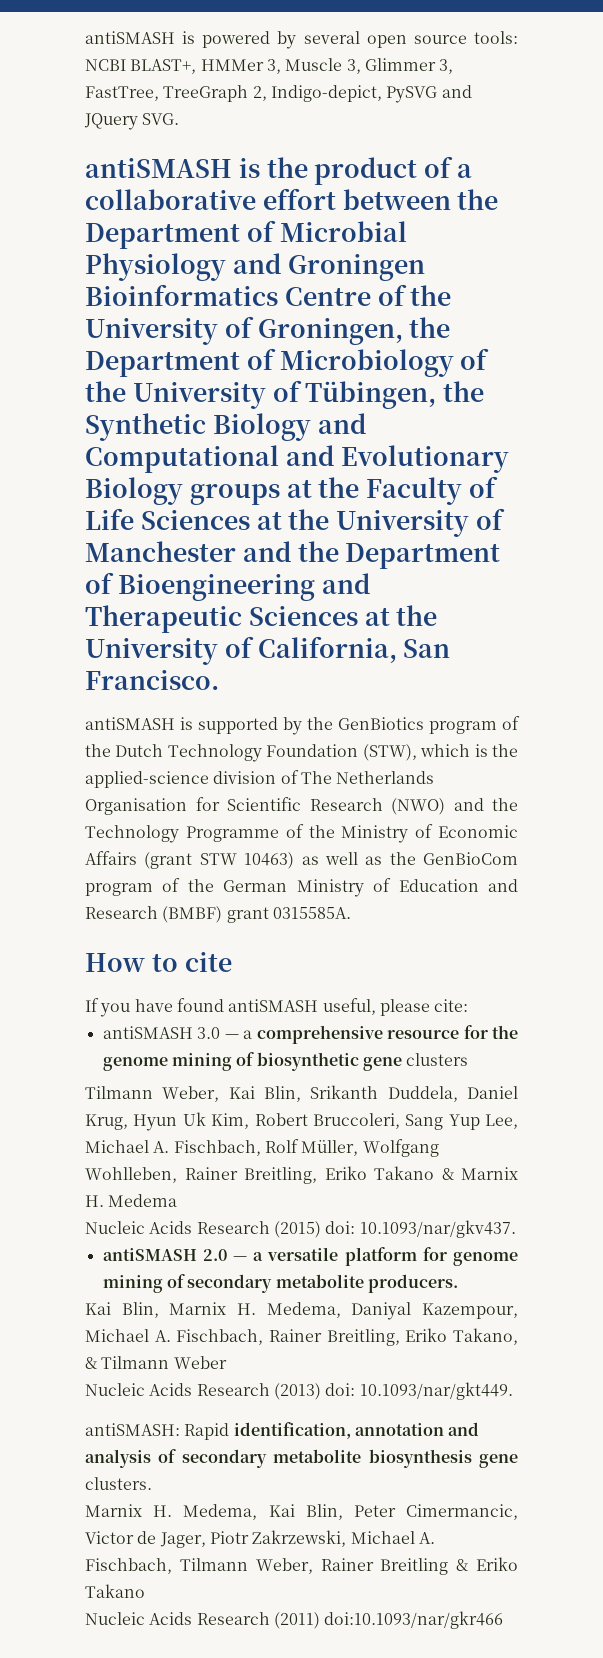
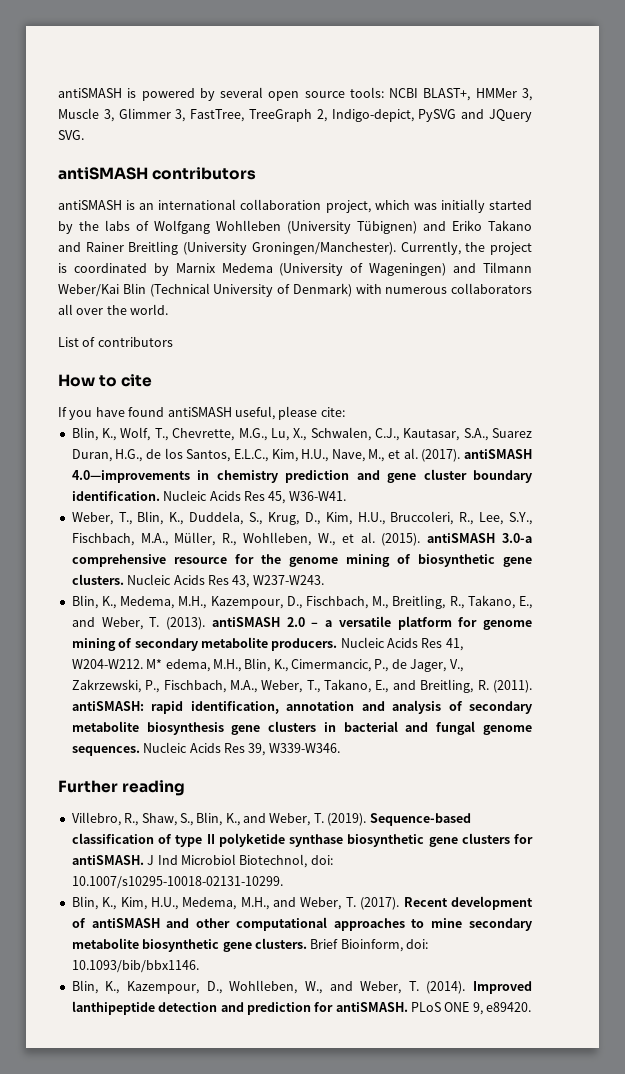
[238,156,472,185] [85,188,499,210] [85,220,407,249] [85,253,425,281] [85,284,452,306] [85,316,451,345] [85,348,490,377] [85,380,484,409] [85,413,366,441] [85,445,509,473] [85,476,498,505] [85,508,505,537] [85,541,501,569] [85,572,370,601] [85,605,438,633] [85,636,451,665] [85,670,219,690] [85,716,520,735] [85,744,518,762] [85,770,435,788] [85,797,518,815] [85,824,518,843] [85,851,518,869] [85,878,518,897] [85,906,351,923] is the product of a collaborative effort between the Department of Microbial Physiology and Groningen Bioinformatics Centre of the University of Groningen, the Department of Microbiology of the University of Tübingen, the Synthetic Biology and Computational and Evolutionary Biology groups at the Faculty of Life Sciences at the University of Manchester and the Department of Bioengineering and Therapeutic Sciences at the University of California, San Francisco. // antiSMASH is supported by the GenBiotics program of the Dutch Technology Foundation (STW), which is the applied-science division of The Netherlands Organisation for Scientific Research (NWO) and the Technology Programme of the Ministry of Economic Affairs (grant STW 10463) as well as the GenBioCom program of the German Ministry of Education and Research (BMBF) grant 0315585A. -> [152,167,257,180] [58,199,532,213] [58,220,532,234] [58,241,532,255] [58,262,533,276] [58,283,532,297] [58,304,169,315] [58,337,173,347] contributors // antiSMASH is an international collaboration project, which was initially started by the labs of Wolfgang Wohlleben (University Tübignen) and Eriko Takano and Rainer Breitling (University Groningen/Manchester). Currently, the project is coordinated by Marnix Medema (University of Wageningen) and Tilmann Weber/Kai Blin (Technical University of Denmark) with numerous collaborators all over the world. // List of contributors
[102,1026,253,1039] antiSMASH 3.0 — a -> [71,427,532,441] [71,448,532,462] [71,469,532,483] [71,490,346,504] [71,511,533,525] [71,532,532,546] Blin, K., Wolf, T., Chevrette, M.G., Lu, X., Schwalen, C.J., Kautasar, S.A., Suarez Duran, H.G., de los Santos, E.L.C., Kim, H.U., Nave, M., et al. (2017). antiSMASH 4.0—improvements in chemistry prediction and gene cluster boundary identification. Nucleic Acids Res 45, W36-W41. // Weber, T., Blin, K., Duddela, S., Krug, D., Kim, H.U., Bruccoleri, R., Lee, S.Y., Fischbach, M.A., Müller, R., Wohlleben, W., et al. (2015). antiSMASH 3.0-a
[406,1053,469,1066] [85,1085,518,1102] [85,1112,518,1131] [85,1139,439,1157] [85,1166,518,1184] [85,1194,178,1207] [85,1220,516,1238] clusters // Tilmann Weber, Kai Blin, Srikanth Duddela, Daniel Krug, Hyun Uk Kim, Robert Bruccoleri, Sang Yup Lee, Michael A. Fischbach, Rolf Müller, Wolfgang Wohlleben, Rainer Breitling, Eriko Takano & Marnix H. Medema // Nucleic Acids Research (2015) doi: 10.1093/nar/gkv437. // -> [71,574,324,588] [71,595,532,609] [71,617,205,630] clusters. Nucleic Acids Res 43, W237-W243. // Blin, K., Medema, M.H., Kazempour, D., Fischbach, M., Breitling, R., Takano, E., and Weber, T. (2013).
[232,1256,247,1261] — -> [311,622,319,627] –
[85,1302,518,1320] [85,1328,519,1346] [85,1356,227,1369] [85,1382,513,1400] [85,1423,230,1440] // Kai Blin, Marnix H. Medema, Daniyal Kazempour, Michael A. Fischbach, Rainer Breitling, Eriko Takano, & Tilmann Weber // Nucleic Acids Research (2013) doi: 10.1093/nar/gkt449. // antiSMASH: Rapid -> [340,637,463,651] [71,658,463,672] [71,679,532,693] [71,701,184,714] Nucleic Acids Res 41, W204-W212. M* edema, M.H., Blin, K., Cimermancic, P., de Jager, V., Zakrzewski, P., Fischbach, M.A., Weber, T., Takano, E., and Breitling, R. (2011). antiSMASH: rapid
[85,1477,152,1490] [85,1504,519,1520] [85,1530,435,1548] [85,1557,518,1575] [85,1584,145,1598] [85,1611,504,1629] clusters. // Marnix H. Medema, Kai Blin, Peter Cimermancic, Victor de Jager, Piotr Zakrzewski, Michael A. Fischbach, Tilmann Weber, Rainer Breitling & Eriko Takano // Nucleic Acids Research (2011) doi:10.1093/nar/gkr466 -> [268,721,532,735] [71,742,340,756] [58,780,186,796] [71,812,471,826] [71,833,533,847] [71,854,333,868] [71,876,283,889] [71,896,533,910] [71,917,532,931] [71,938,428,952] [71,960,199,973] [71,980,532,994] [71,1001,532,1015] clusters in bacterial and fungal genome sequences. Nucleic Acids Res 39, W339-W346. // Further reading // Villebro, R., Shaw, S., Blin, K., and Weber, T. (2019). Sequence-based classification of type II polyketide synthase biosynthetic gene clusters for antiSMASH. J Ind Microbiol Biotechnol, doi: 10.1007/s10295-10018-02131-10299. // Blin, K., Kim, H.U., Medema, M.H., and Weber, T. (2017). Recent development of antiSMASH and other computational approaches to mine secondary metabolite biosynthetic gene clusters. Brief Bioinform, doi: 10.1093/bib/bbx1146. // Blin, K., Kazempour, D., Wohlleben, W., and Weber, T. (2014). Improved lanthipeptide detection and prediction for antiSMASH. PLoS ONE 9, e89420.

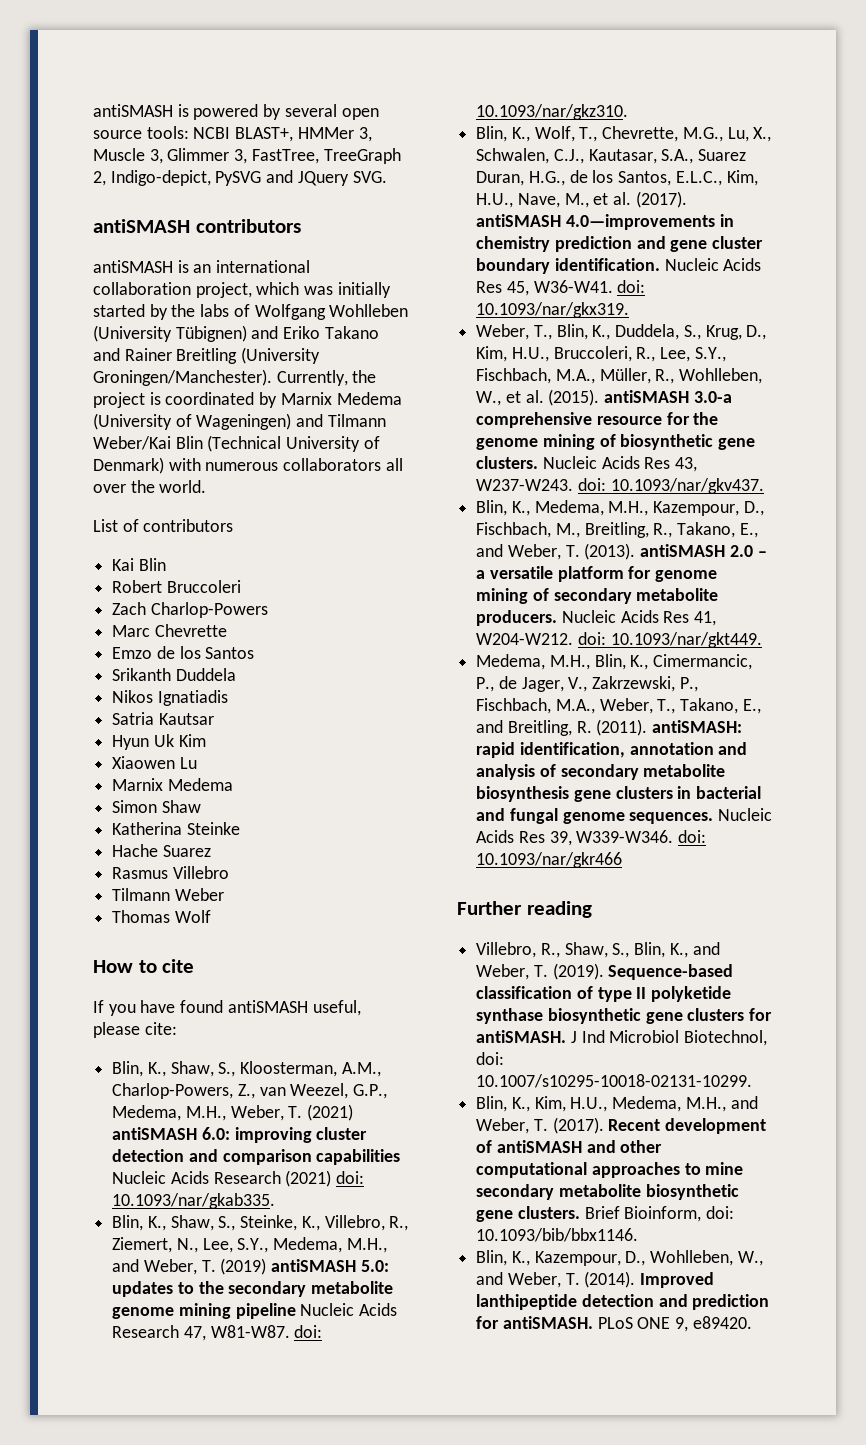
(173, 342) none -> [112,558,166,571] [112,580,241,593] [112,602,268,618] [112,624,227,637] [112,646,255,659] [112,668,236,681] [112,690,228,706] [112,712,214,725] [112,734,206,750] [112,756,197,769] [112,778,233,791] [112,800,201,813] [112,822,240,835] [112,844,211,857] [112,866,229,879] [112,888,224,901] [112,910,211,923] // Kai Blin // Robert Bruccoleri // Zach Charlop-Powers // Marc Chevrette // Emzo de los Santos // Srikanth Duddela // Nikos Ignatiadis // Satria Kautsar // Hyun Uk Kim // Xiaowen Lu // Marnix Medema // Simon Shaw // Katherina Steinke // Hache Suarez // Rasmus Villebro // Tilmann Weber // Thomas Wolf
(345, 412) none -> [112,1061,381,1077] [112,1083,388,1099] [112,1104,354,1121] [112,1127,368,1143] [112,1149,401,1165] [112,1170,365,1187] [112,1193,276,1209] [112,1215,409,1231] [112,1237,387,1253] [112,1258,389,1275] [112,1281,394,1297] [112,1303,398,1319] [112,1325,323,1341] [476,104,629,120] // Blin, K., Shaw, S., Kloosterman, A.M., Charlop-Powers, Z., van Weezel, G.P., Medema, M.H., Weber, T. (2021) antiSMASH 6.0: improving cluster detection and comparison capabilities Nucleic Acids Research (2021) doi: 10.1093/nar/gkab335. // Blin, K., Shaw, S., Steinke, K., Villebro, R., Ziemert, N., Lee, S.Y., Medema, M.H., and Weber, T. (2019) antiSMASH 5.0: updates to the secondary metabolite genome mining pipeline Nucleic Acids Research 47, W81-W87. doi: 10.1093/nar/gkz310.
(346, 496) none -> [617,280,646,293] [476,302,630,318] doi: 10.1093/nar/gkx319.
(324, 580) none -> [577,478,764,494] doi: 10.1093/nar/gkv437.
[146,659,210,672] M* edema, -> [577,632,762,648] [476,654,546,670] doi: 10.1093/nar/gkt449. // Medema,
(340, 748) none -> [678,830,707,843] [476,852,623,868] doi: 10.1093/nar/gkr466

